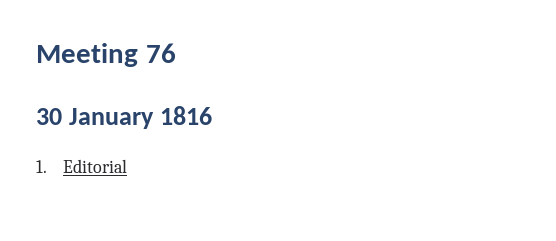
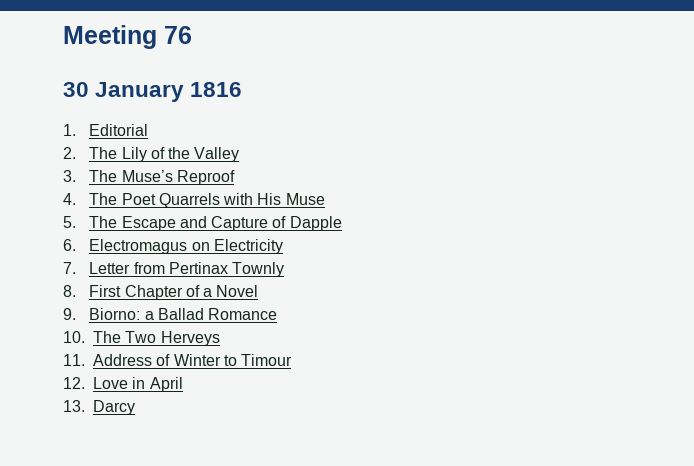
(128, 166) none -> [63,147,240,162] [63,170,235,185] [63,193,325,208] [63,216,342,231] [63,239,283,254] [63,262,285,277] [63,285,259,300] [63,308,278,320] [63,331,220,346] [63,354,293,366] [63,377,183,392] [63,400,135,415] // 2. The Lily of the Valley // 3. The Muse’s Reproof // 4. The Poet Quarrels with His Muse // 5. The Escape and Capture of Dapple // 6. Electromagus on Electricity // 7. Letter from Pertinax Townly // 8. First Chapter of a Novel // 9. Biorno: a Ballad Romance // 10. The Two Herveys // 11. Address of Winter to Timour // 12. Love in April // 13. Darcy

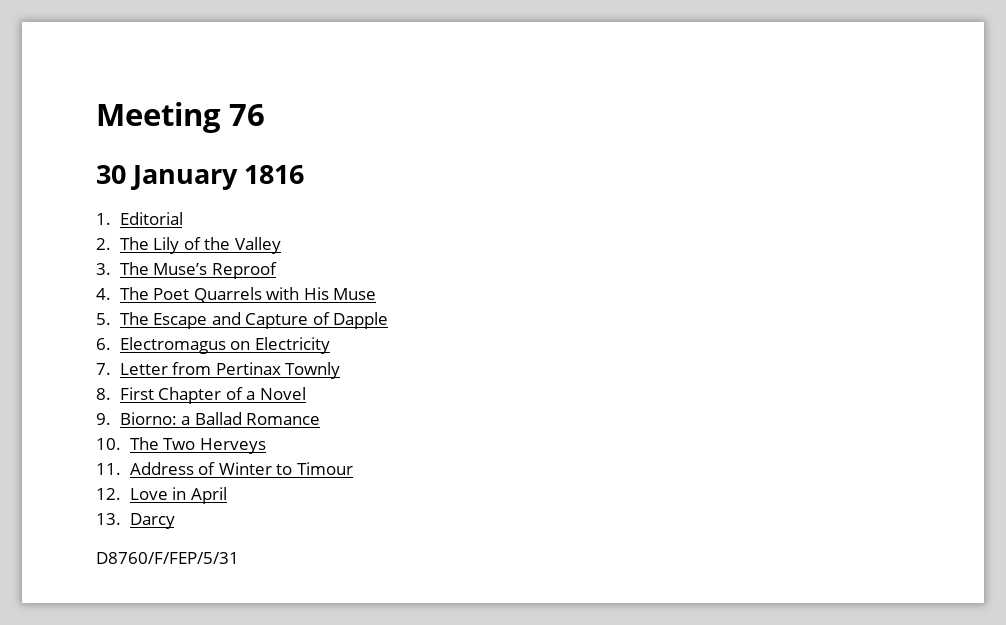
(135, 407) none -> [96,552,239,564] // D8760/F/FEP/5/31

